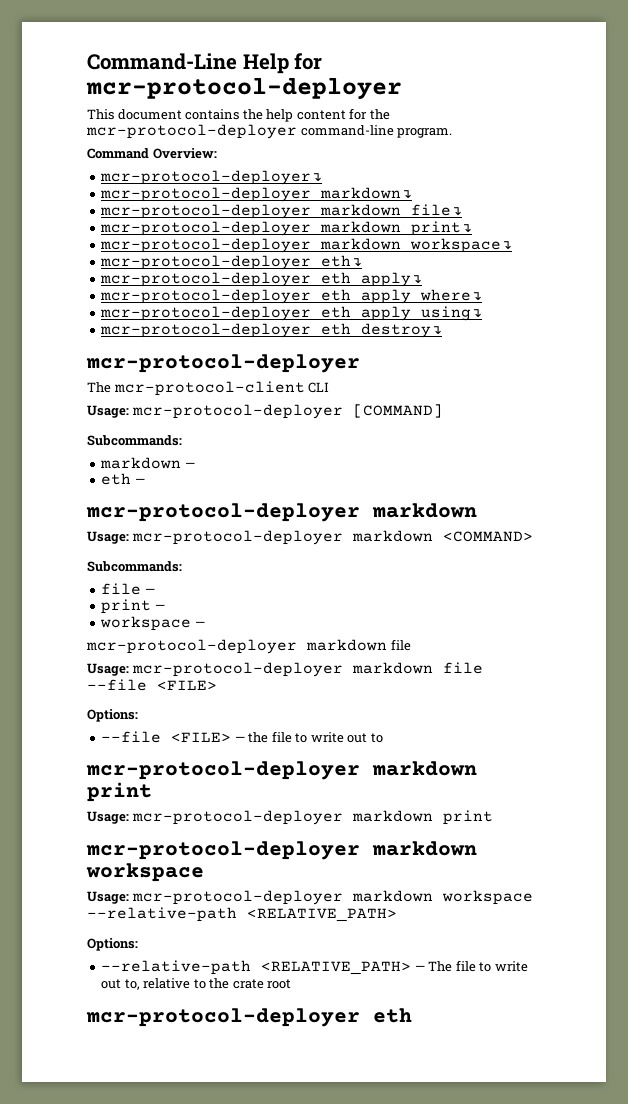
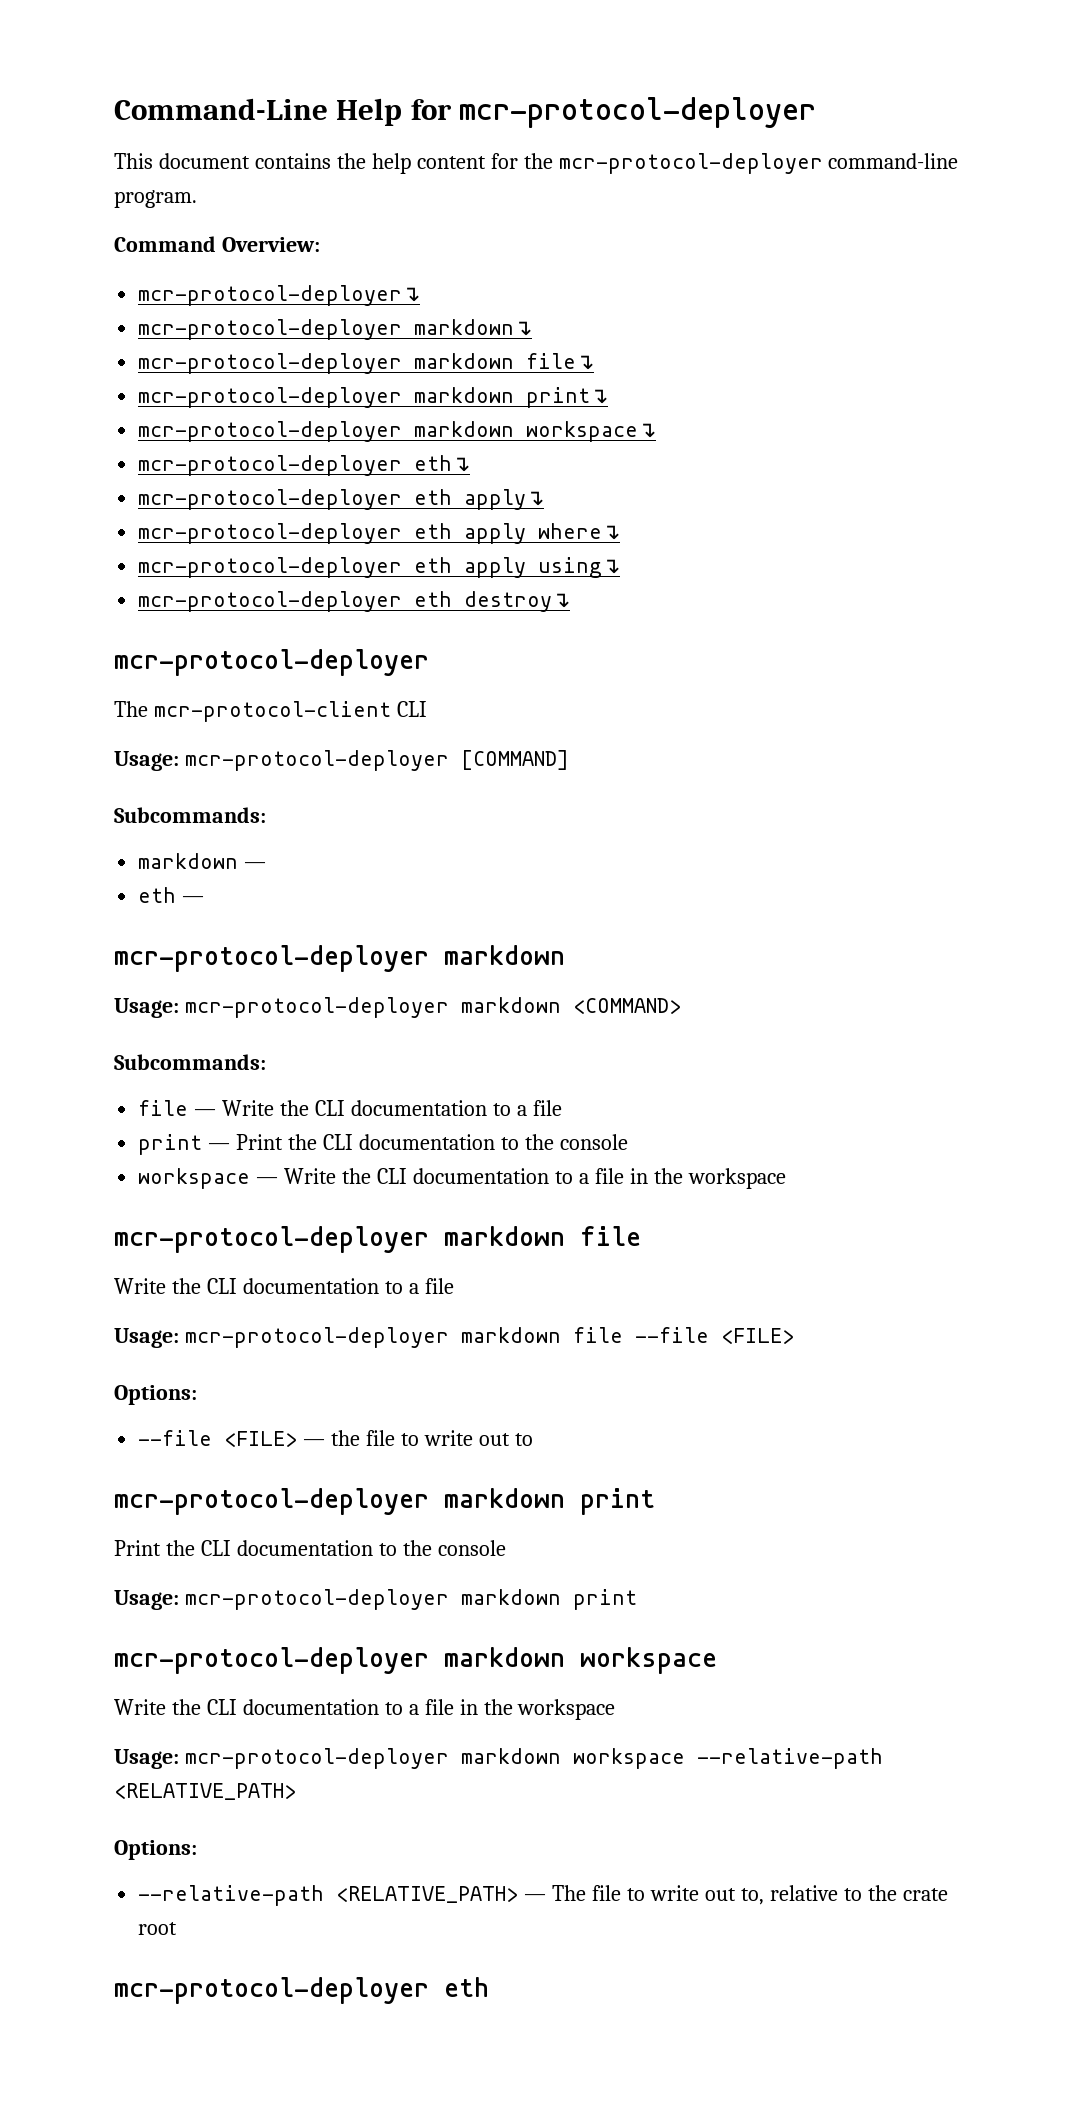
[101,599,165,614] [100,616,205,631] [86,639,387,654] // print — // workspace — // mcr-protocol-deployer markdown -> [222,1100,562,1116] [138,1134,628,1155] [138,1168,786,1189] [114,1226,641,1253] [114,1278,419,1294] Write the CLI documentation to a file // print — Print the CLI documentation to the console // workspace — Write the CLI documentation to a file in the workspace // mcr-protocol-deployer markdown file // Write the CLI documentation to a
(152, 792) none -> [114,1540,506,1556] // Print the CLI documentation to the console
(204, 872) none -> [114,1699,616,1720] // Write the CLI documentation to a file in the workspace

